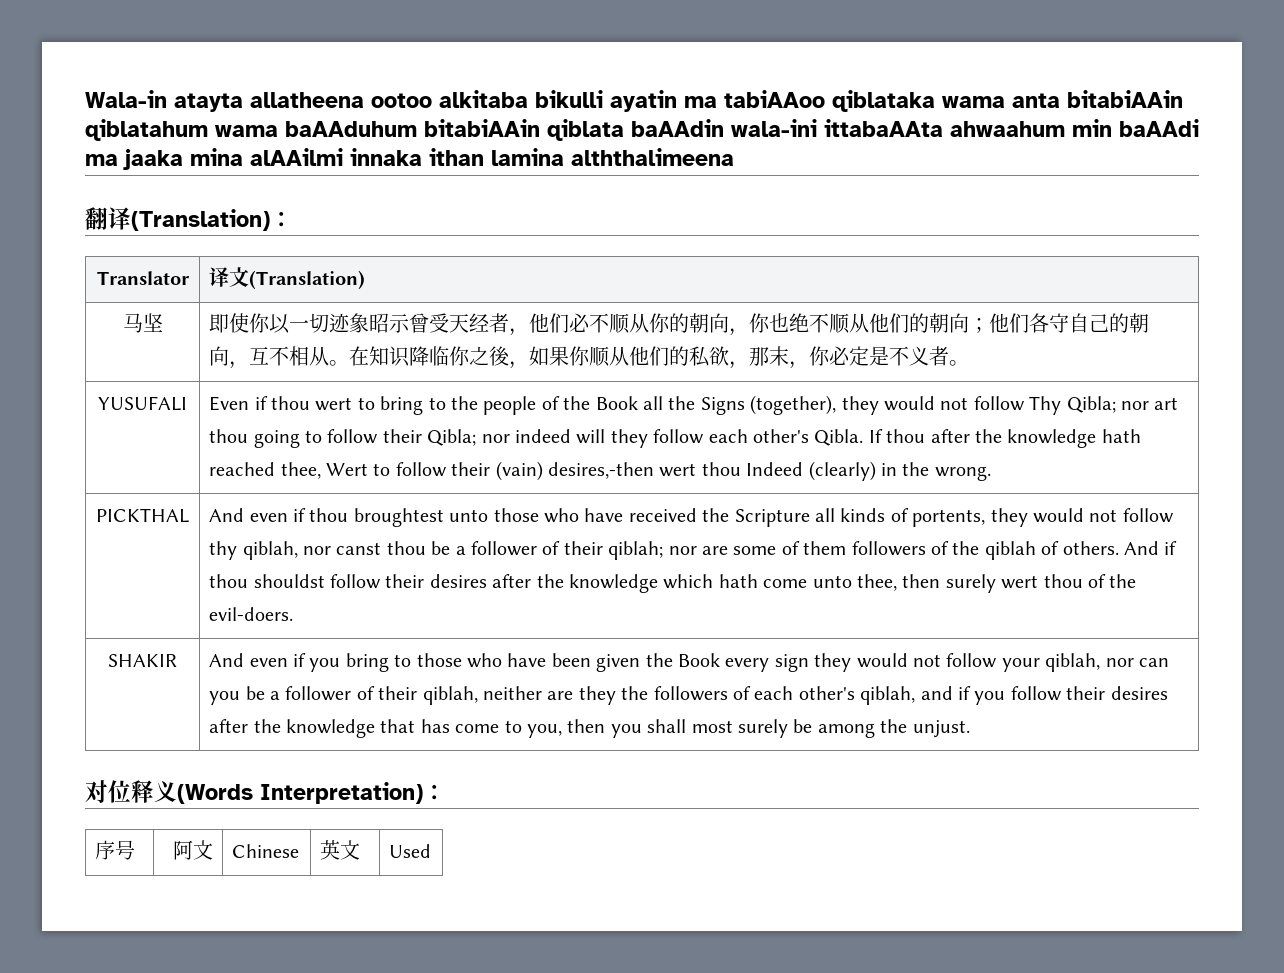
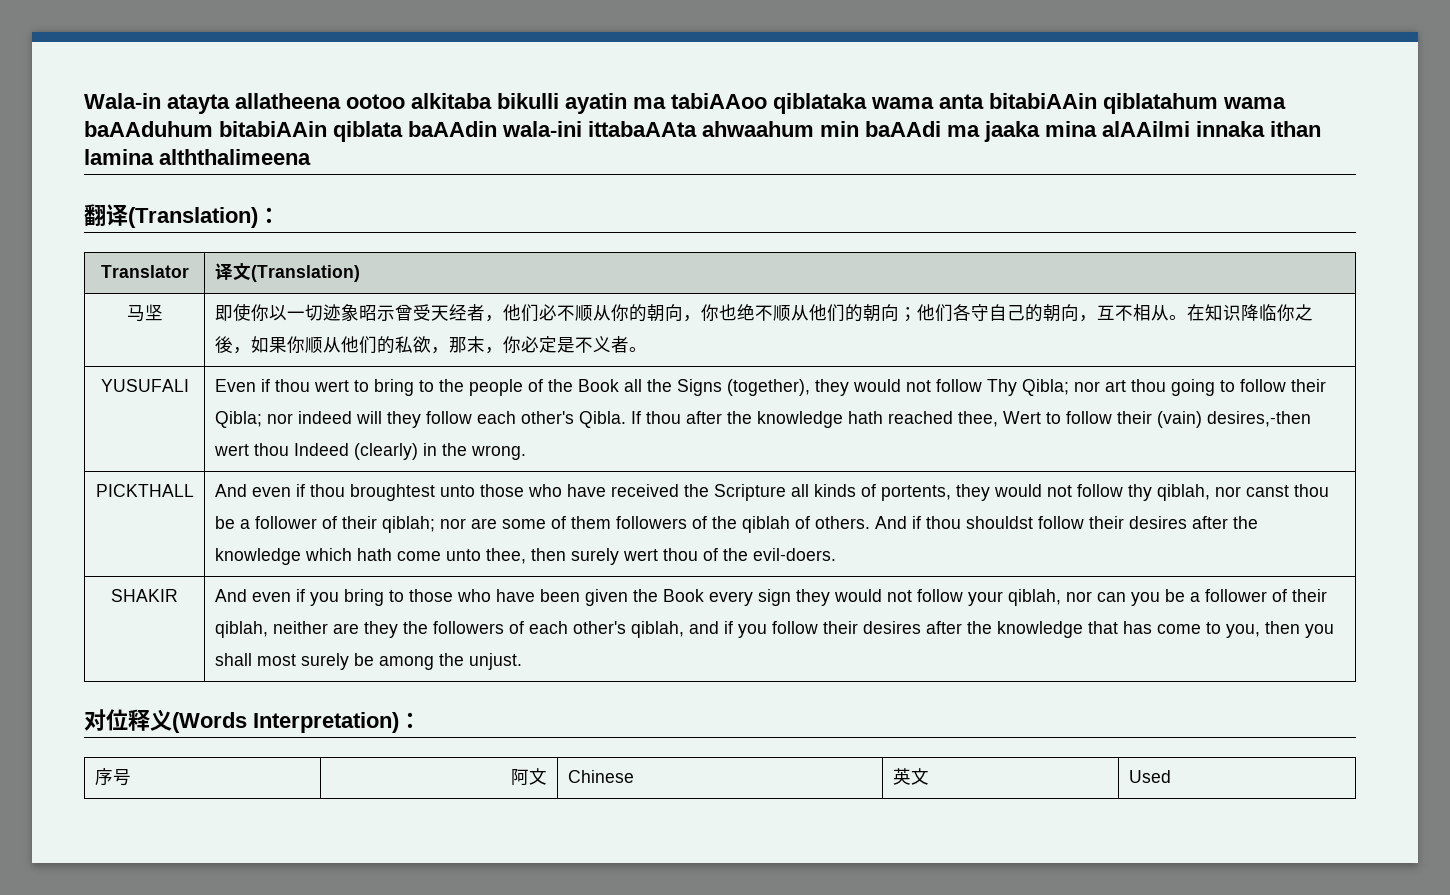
[96,508,189,523] PICKTHAL -> [95,484,194,497] PICKTHALL

